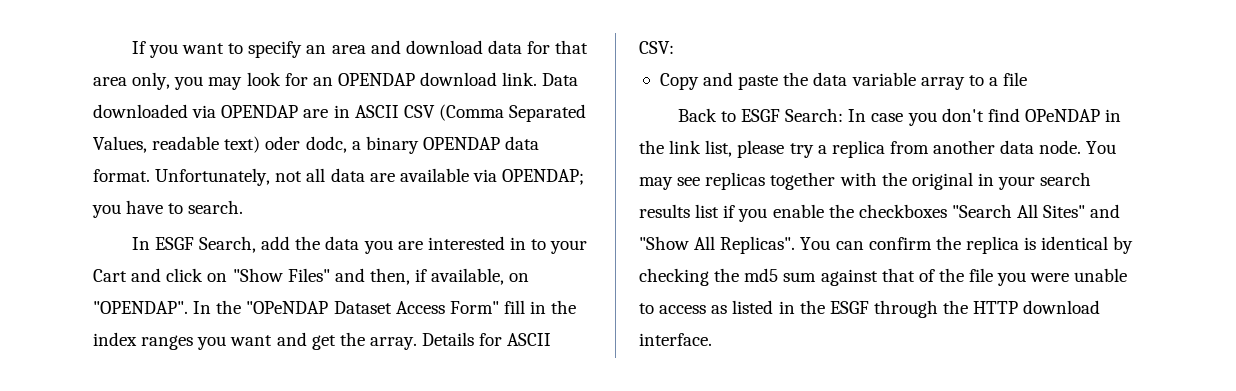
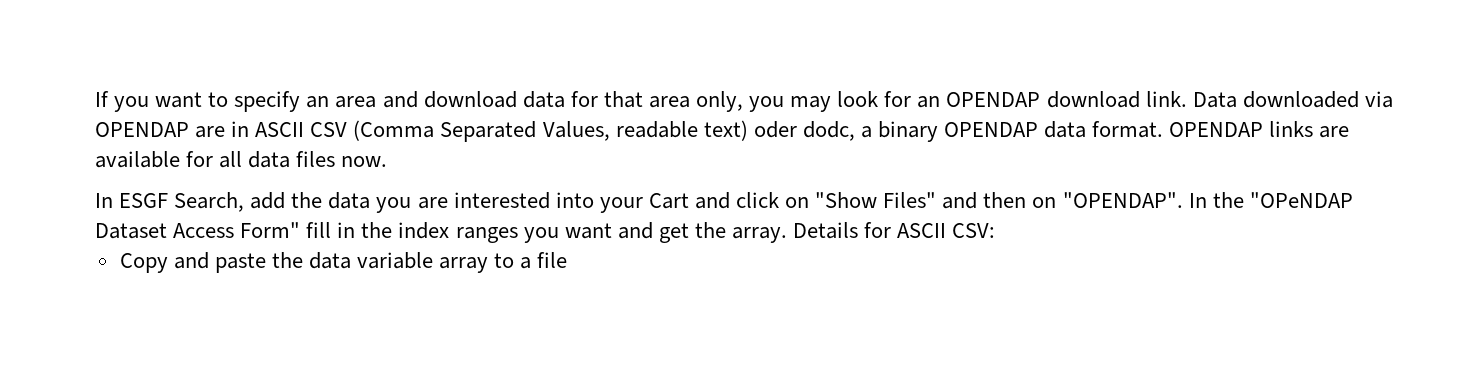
[155,168,585,186] [92,200,244,218] Unfortunately, not all data are available via OPENDAP; you have to search. -> [1169,121,1350,138] [95,151,388,168] OPENDAP links are available for all data files now.
[509,237,547,250] in to -> [555,192,594,208] into
[369,268,505,285] then, if available, -> [983,192,1027,208] then
[677,108,1122,126] [639,140,1117,158] [639,172,1092,190] [639,204,1121,222] [639,236,1134,254] [639,268,1128,286] [639,300,1101,318] [639,333,712,346] // Back to ESGF Search: In case you don't find OPeNDAP in the link list, please try a replica from another data node. You may see replicas together with the original in your search results list if you enable the checkboxes "Search All Sites" and "Show All Replicas". You can confirm the replica is identical by checking the md5 sum against that of the file you were unable to access as listed in the ESGF through the HTTP download interface. -> (568, 260) none

